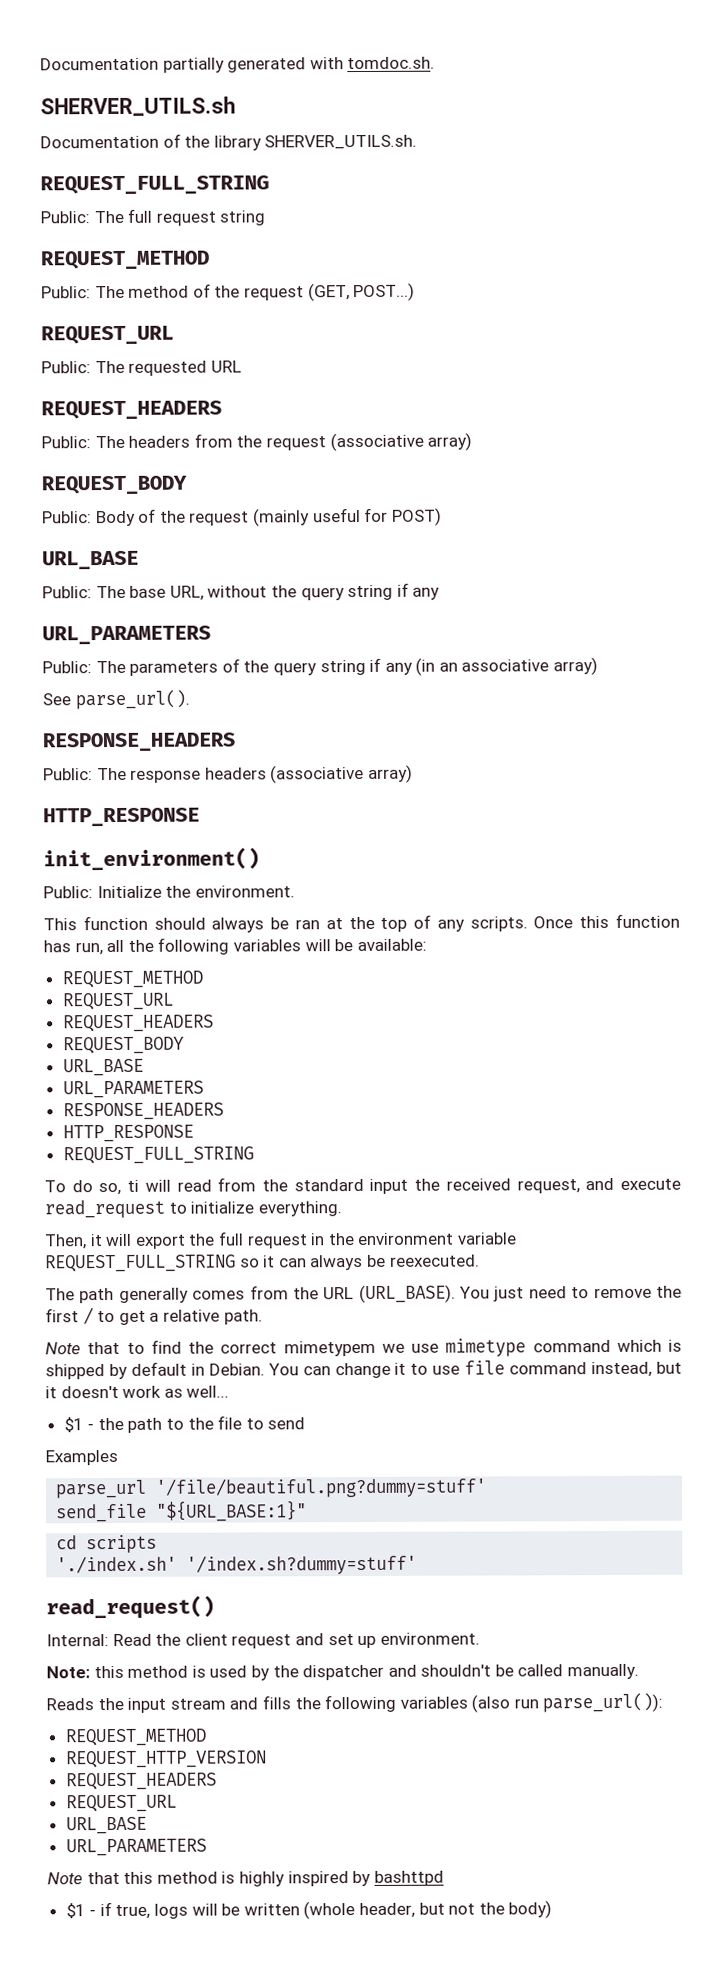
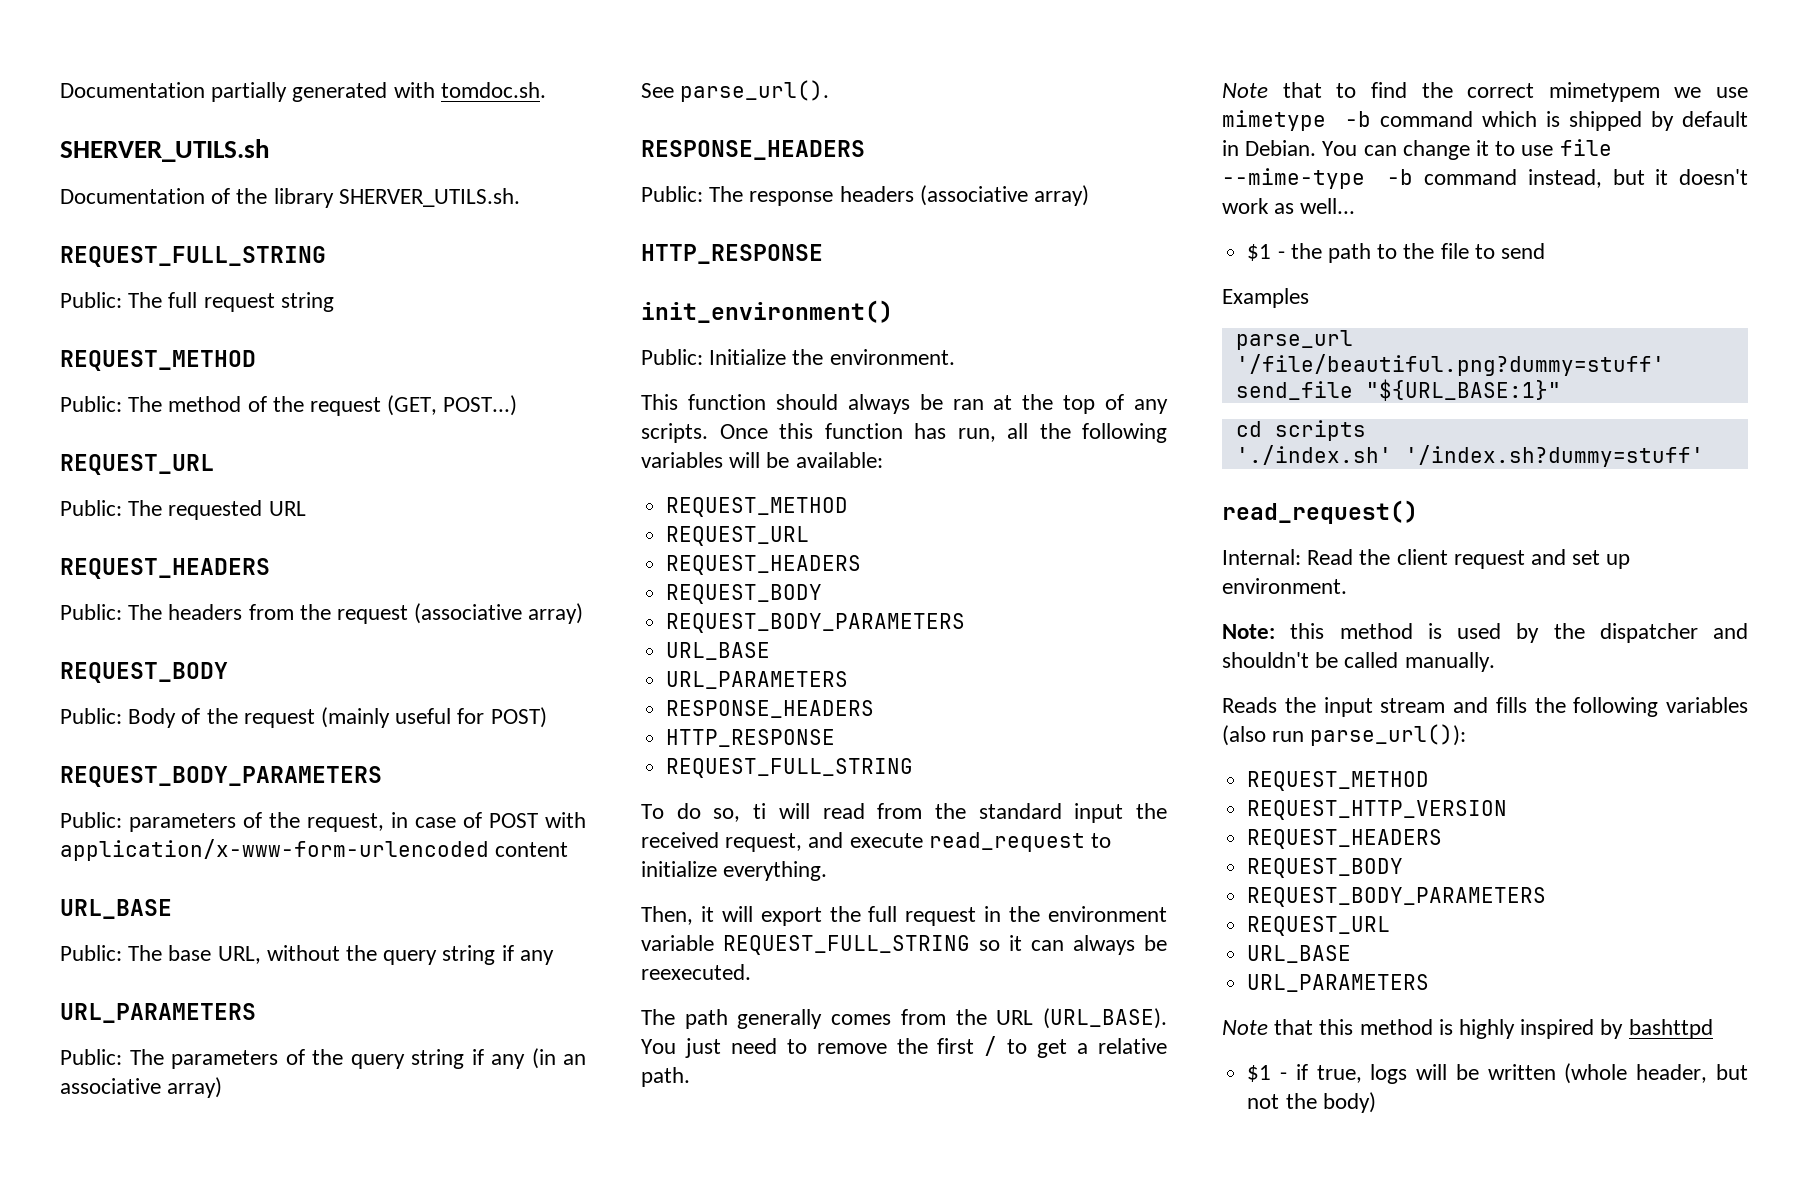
(442, 516) none -> [60,766,382,787] [60,812,586,832] [60,839,569,861] // REQUEST_BODY_PARAMETERS // Public: parameters of the request, in case of POST with application/x-www-form-urlencoded content
(185, 1045) none -> [666,613,966,633] // REQUEST_BODY_PARAMETERS
(527, 1347) none -> [1344,111,1371,127] -b
(506, 1367) none -> [1222,168,1414,189] --mime-type -b
(217, 1781) none -> [1247,858,1404,878] [1247,887,1547,907] // REQUEST_BODY // REQUEST_BODY_PARAMETERS

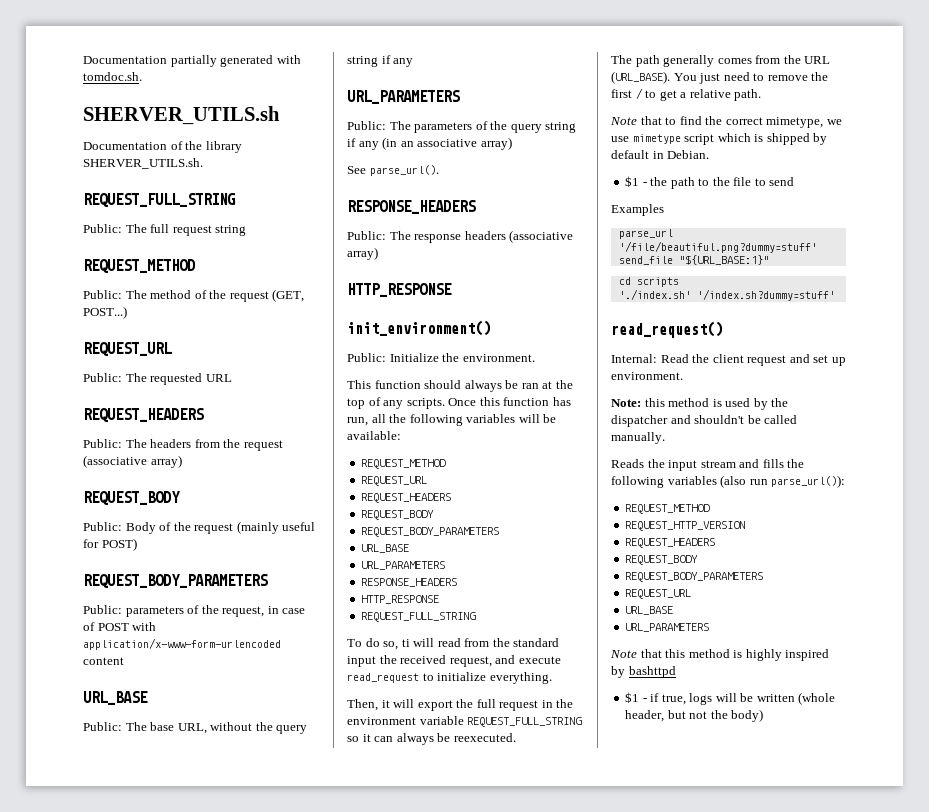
[1548,82,1660,102] mimetypem -> [766,117,824,128] mimetype,
[1344,111,1473,127] -b command -> [684,134,715,145] script
[1322,139,1612,160] [1222,168,1748,189] [1222,198,1356,214] You can change it to use file --mime-type -b command instead, but it doesn't work as well... -> (710, 154) none

